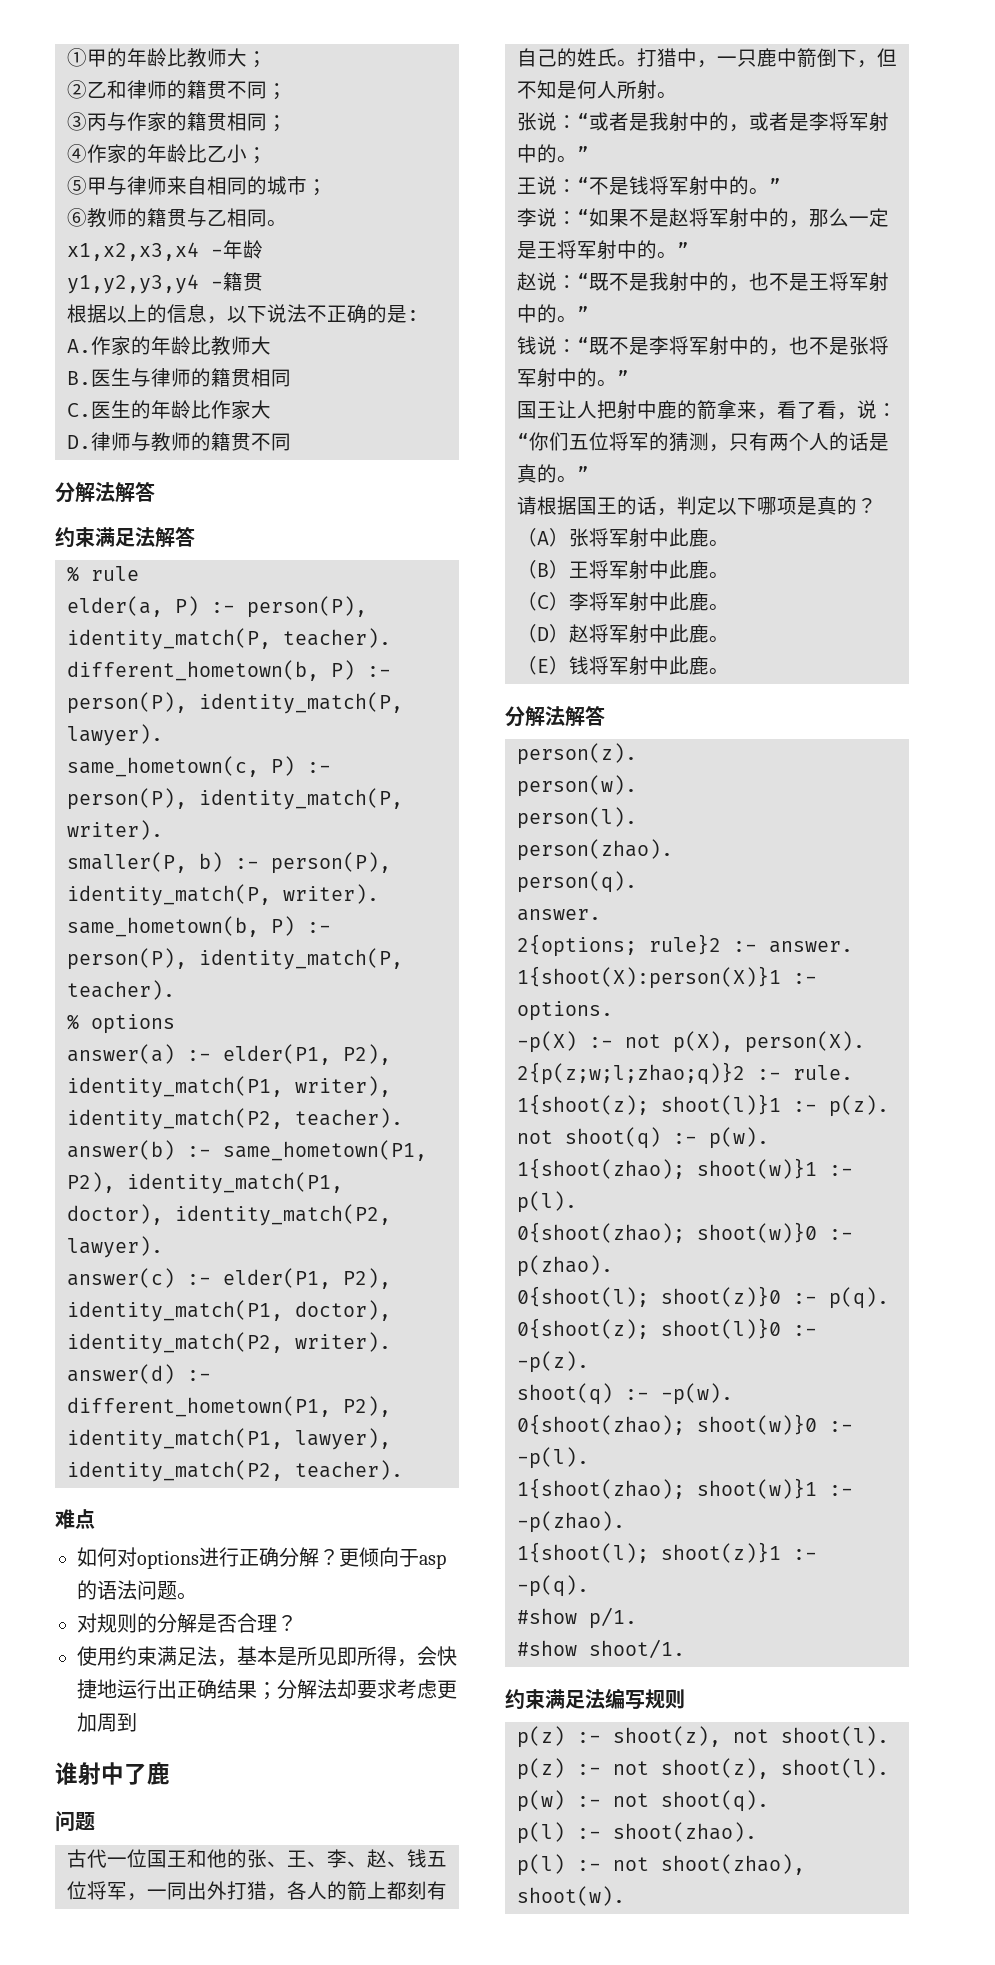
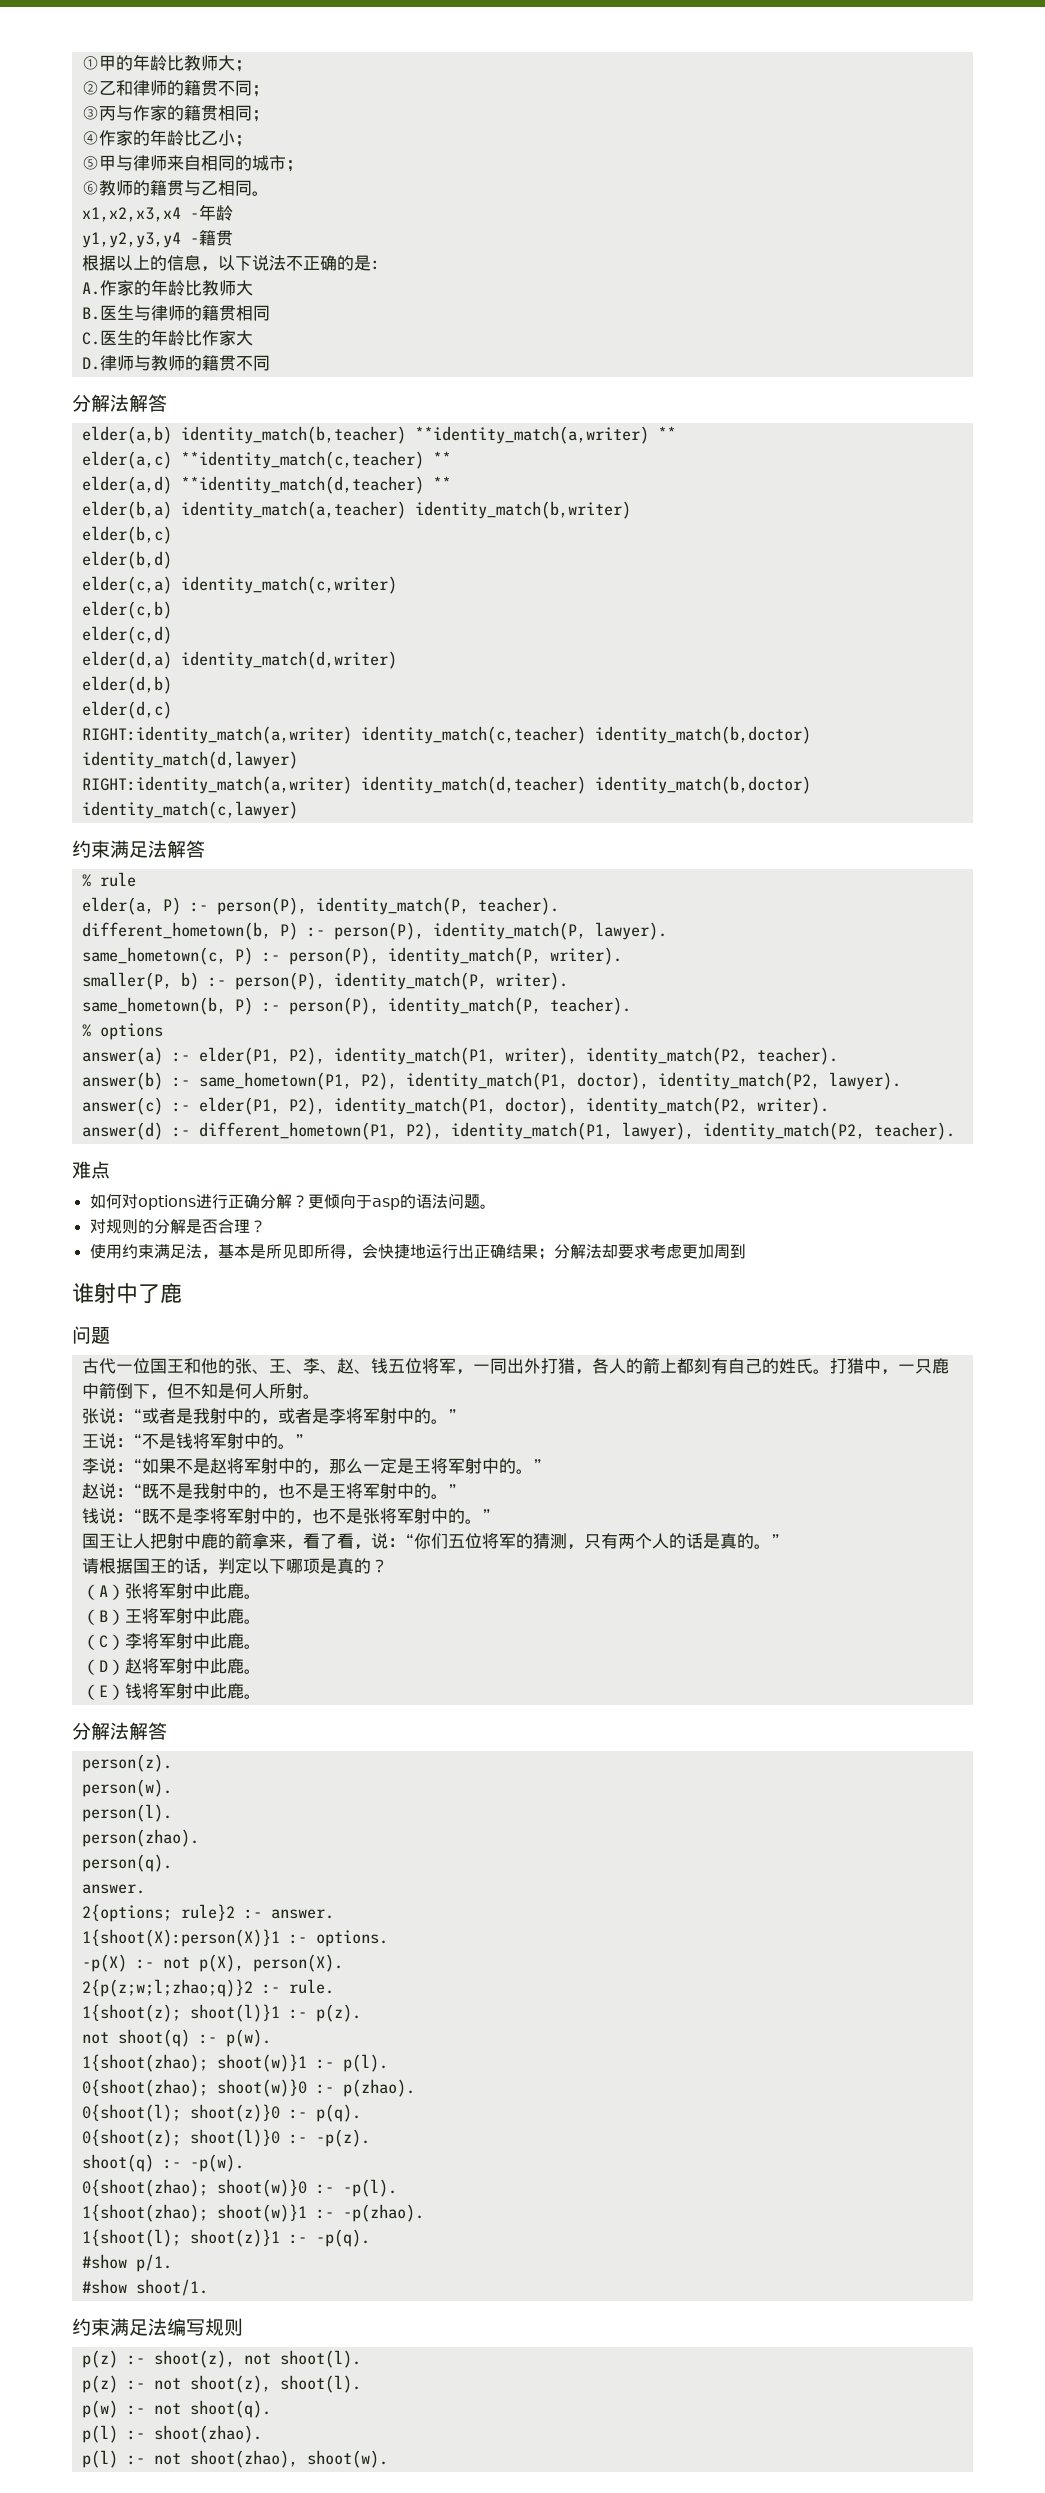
(155, 491) none -> [81,426,676,444] [81,451,451,469] [81,476,451,494] [81,501,631,519] [81,526,172,544] [81,551,172,569] [81,576,397,594] [81,601,172,619] [81,626,172,644] [81,651,397,669] [81,676,172,694] [81,701,172,719] [81,726,811,744] [81,751,298,769] [81,776,811,794] [81,801,298,819] // elder(a,b) identity_match(b,teacher) **identity_match(a,writer) ** // elder(a,c) **identity_match(c,teacher) ** // elder(a,d) **identity_match(d,teacher) ** // elder(b,a) identity_match(a,teacher) identity_match(b,writer) // elder(b,c) // elder(b,d) // elder(c,a) identity_match(c,writer) // elder(c,b) // elder(c,d) // elder(d,a) identity_match(d,writer) // elder(d,b) // elder(d,c) // RIGHT:identity_match(a,writer) identity_match(c,teacher) identity_match(b,doctor) identity_match(d,lawyer) // RIGHT:identity_match(a,writer) identity_match(d,teacher) identity_match(b,doctor) identity_match(c,lawyer)

